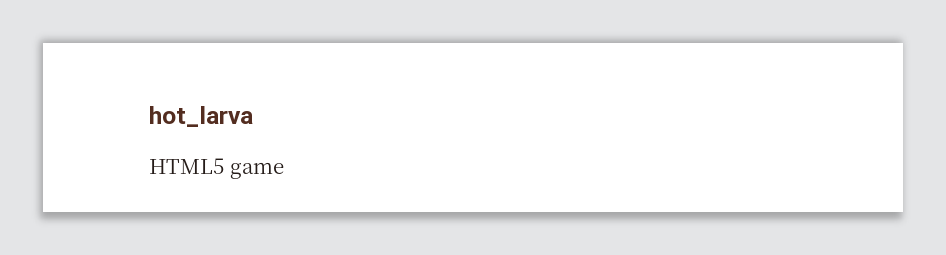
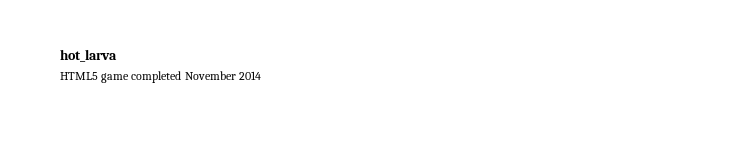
(284, 170) none -> [131,71,261,83] completed November 2014

